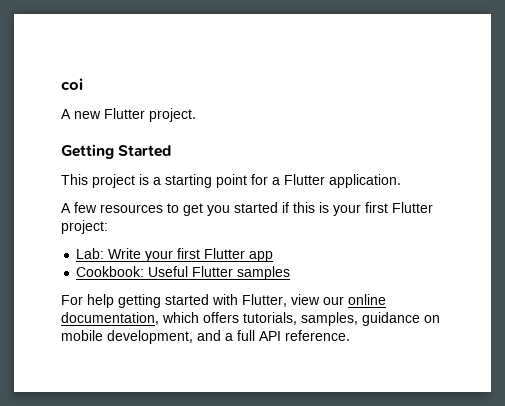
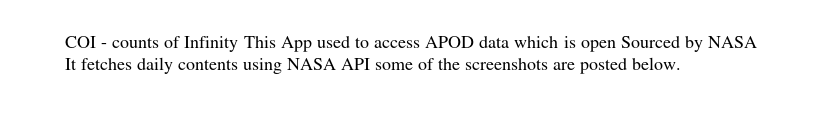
[61,78,83,90] [61,108,196,122] [61,144,172,159] [61,174,401,188] [61,202,433,216] [61,220,108,234] [76,248,274,262] [76,266,291,280] [61,294,386,308] [61,312,440,326] [61,330,350,344] coi // A new Flutter project. // Getting Started // This project is a starting point for a Flutter application. // A few resources to get you started if this is your first Flutter project: // Lab: Write your first Flutter app // Cookbook: Useful Flutter samples // For help getting started with Flutter, view our online documentation, which offers tutorials, samples, guidance on mobile development, and a full API reference. -> [65,36,758,52] [65,57,681,74] COI - counts of Infinity This App used to access APOD data which is open Sourced by NASA It fetches daily contents using NASA API some of the screenshots are posted below.

